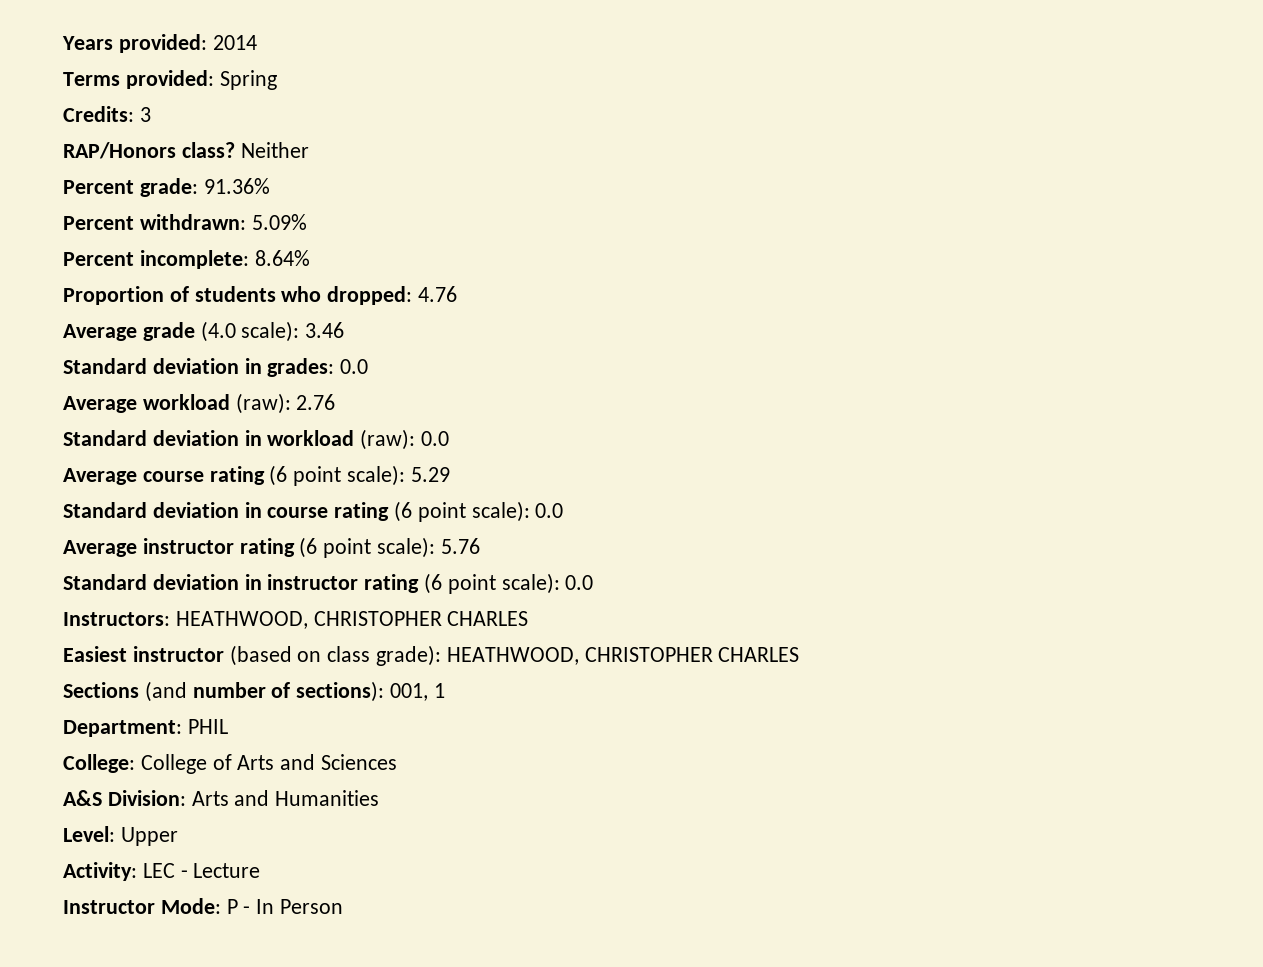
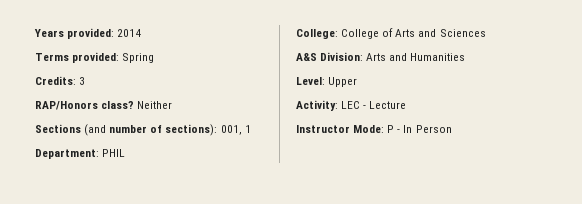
[63,178,270,197] [63,214,307,230] [63,250,310,269] [63,286,458,305] [63,321,345,342] [63,358,369,377] [63,393,336,414] [63,429,450,450] [63,465,450,486] [63,501,564,522] [63,537,480,558] [63,573,594,594] [63,611,529,629] [63,645,800,666] // Percent grade: 91.36% // Percent withdrawn: 5.09% // Percent incomplete: 8.64% // Proportion of students who dropped: 4.76 // Average grade (4.0 scale): 3.46 // Standard deviation in grades: 0.0 // Average workload (raw): 2.76 // Standard deviation in workload (raw): 0.0 // Average course rating (6 point scale): 5.29 // Standard deviation in course rating (6 point scale): 0.0 // Average instructor rating (6 point scale): 5.76 // Standard deviation in instructor rating (6 point scale): 0.0 // Instructors: HEATHWOOD, CHRISTOPHER CHARLES // Easiest instructor (based on class grade): HEATHWOOD, CHRISTOPHER CHARLES -> (173, 105) none

